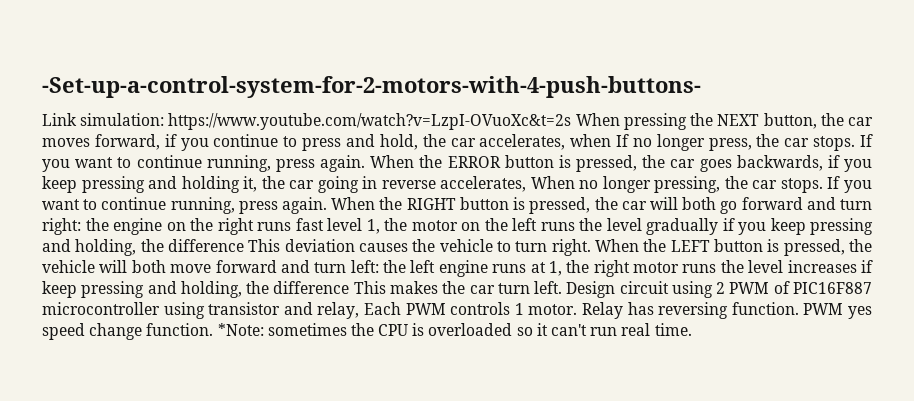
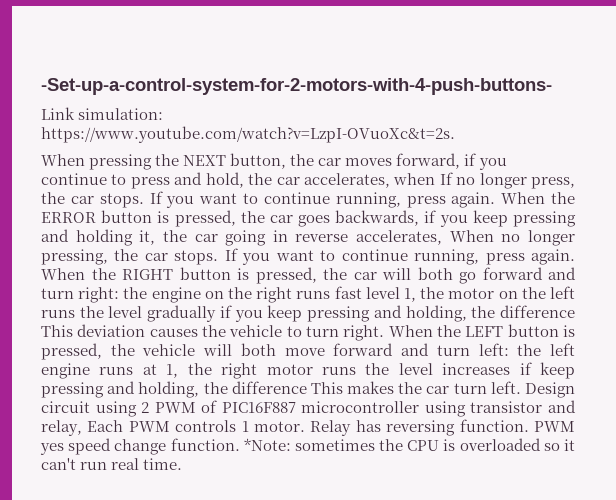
[168,113,572,130] https://www.youtube.com/watch?v=LzpI-OVuoXc&t=2s -> [41,126,455,143] https://www.youtube.com/watch?v=LzpI-OVuoXc&t=2s. //

